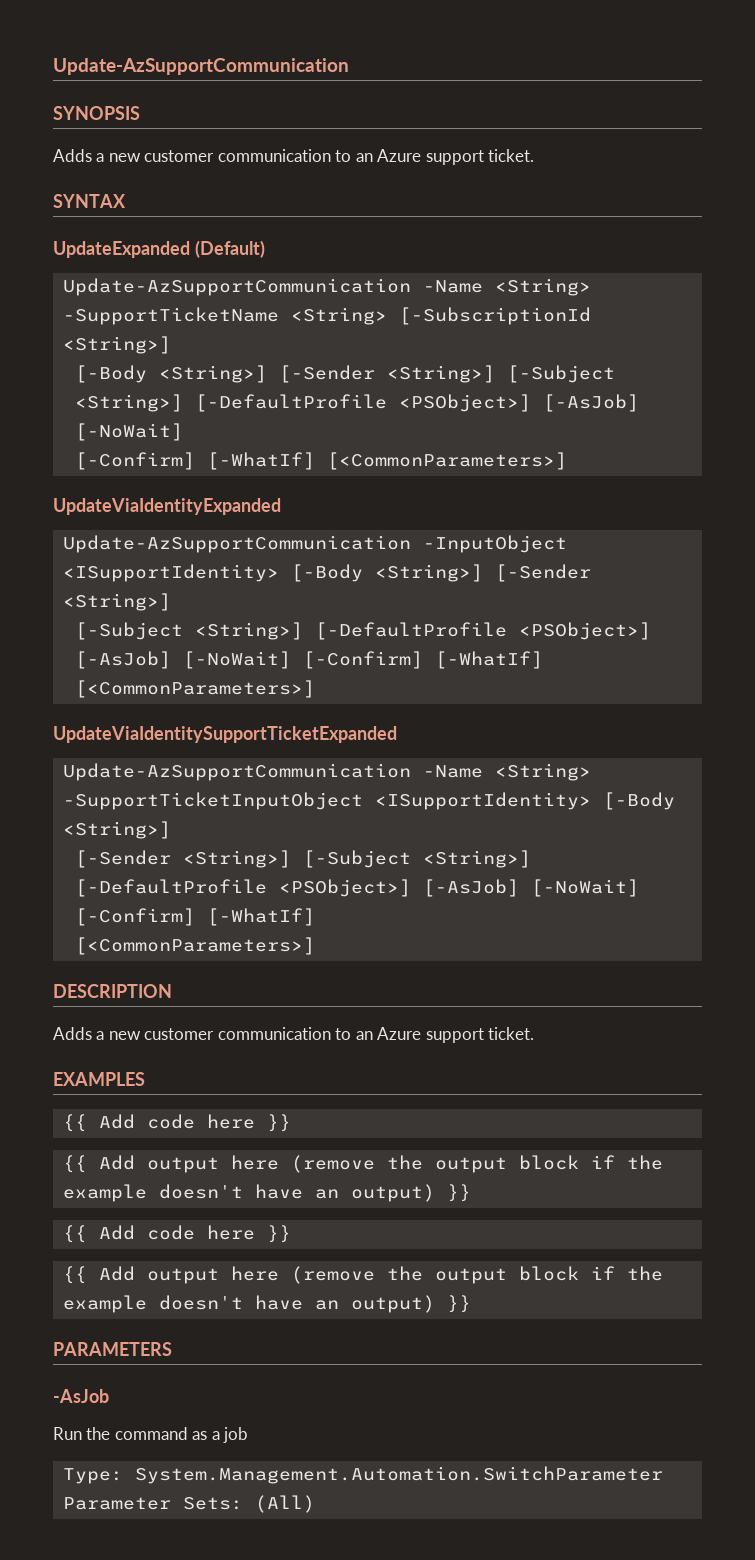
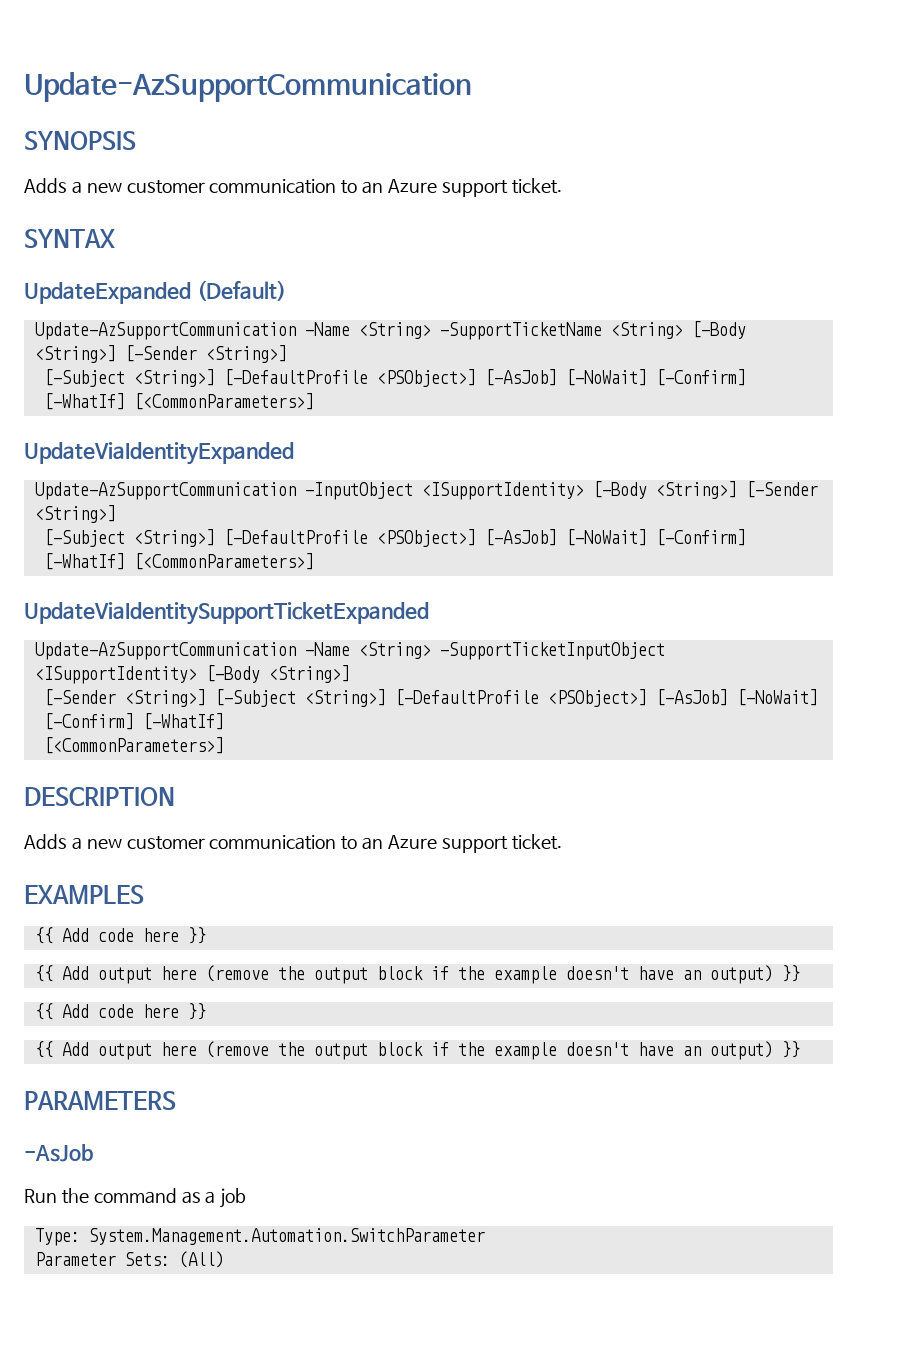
[398,307,591,325] [62,336,171,354] [74,365,615,383] [74,394,639,412] [74,423,183,441] [-SubscriptionId <String>] // [-Body <String>] [-Sender <String>] [-Subject <String>] [-DefaultProfile <PSObject>] [-AsJob] [-NoWait] // -> [691,321,746,339] [34,345,287,363] [43,369,647,387] [-Body <String>] [-Sender <String>] // [-Subject <String>] [-DefaultProfile <PSObject>] [-AsJob] [-NoWait]

